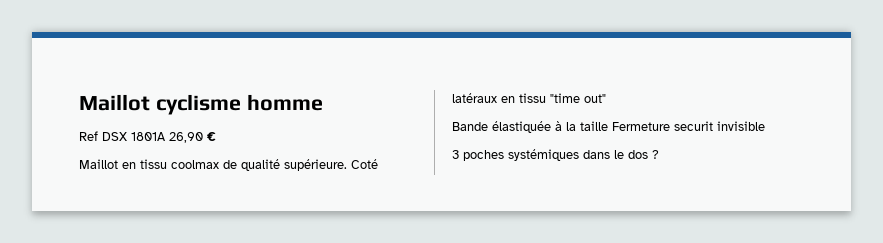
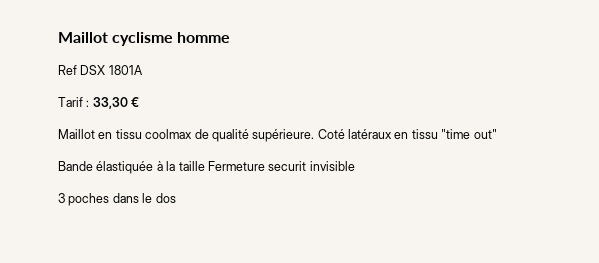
[169,132,203,143] 26,90 -> [58,97,128,109] // Tarif : 33,30
[508,149,579,161] systémiques -> (110, 199) none
[652,150,659,159] ? -> (176, 198) none

